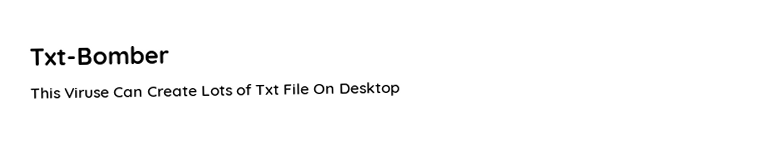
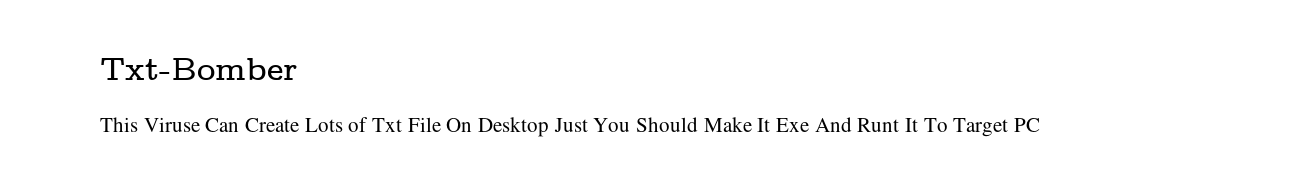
(401, 89) none -> [553,117,1041,137] Just You Should Make It Exe And Runt It To Target PC

